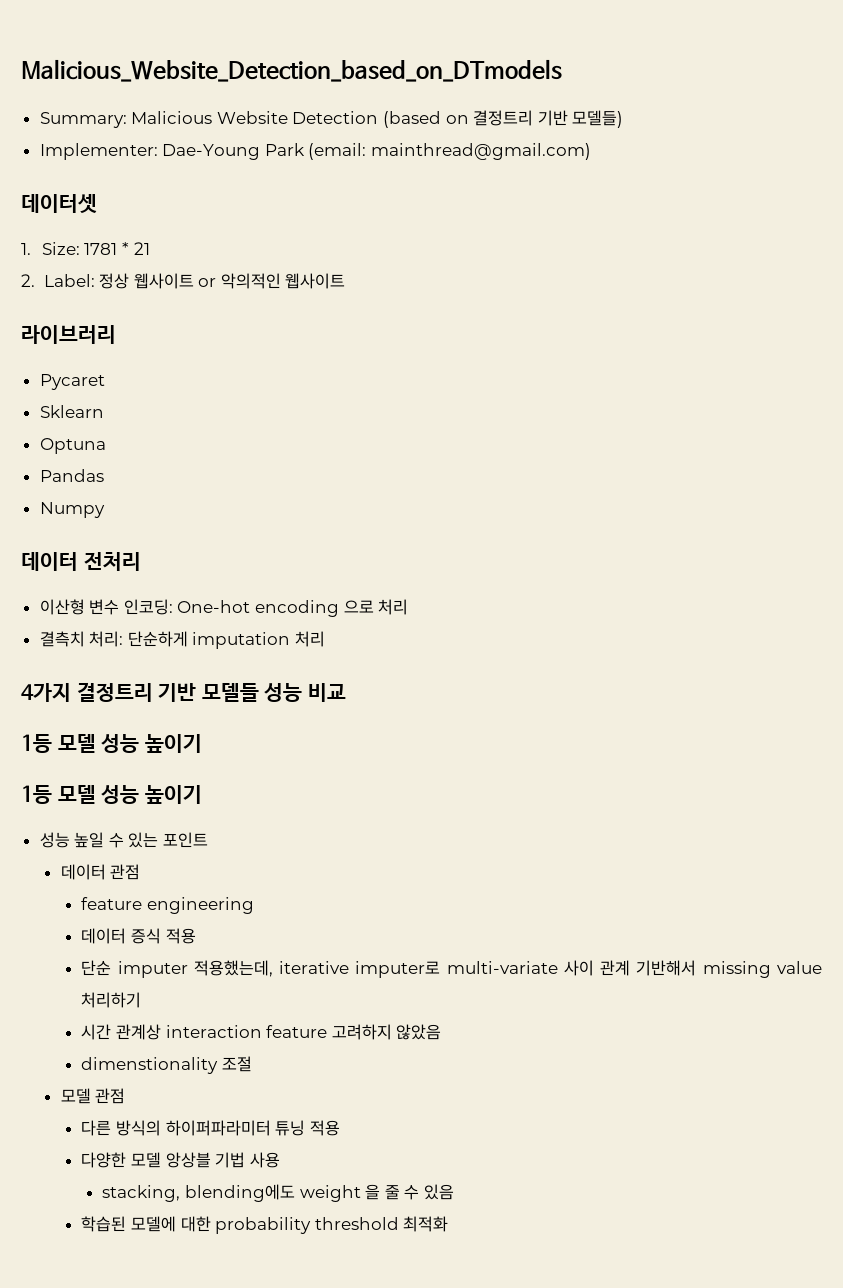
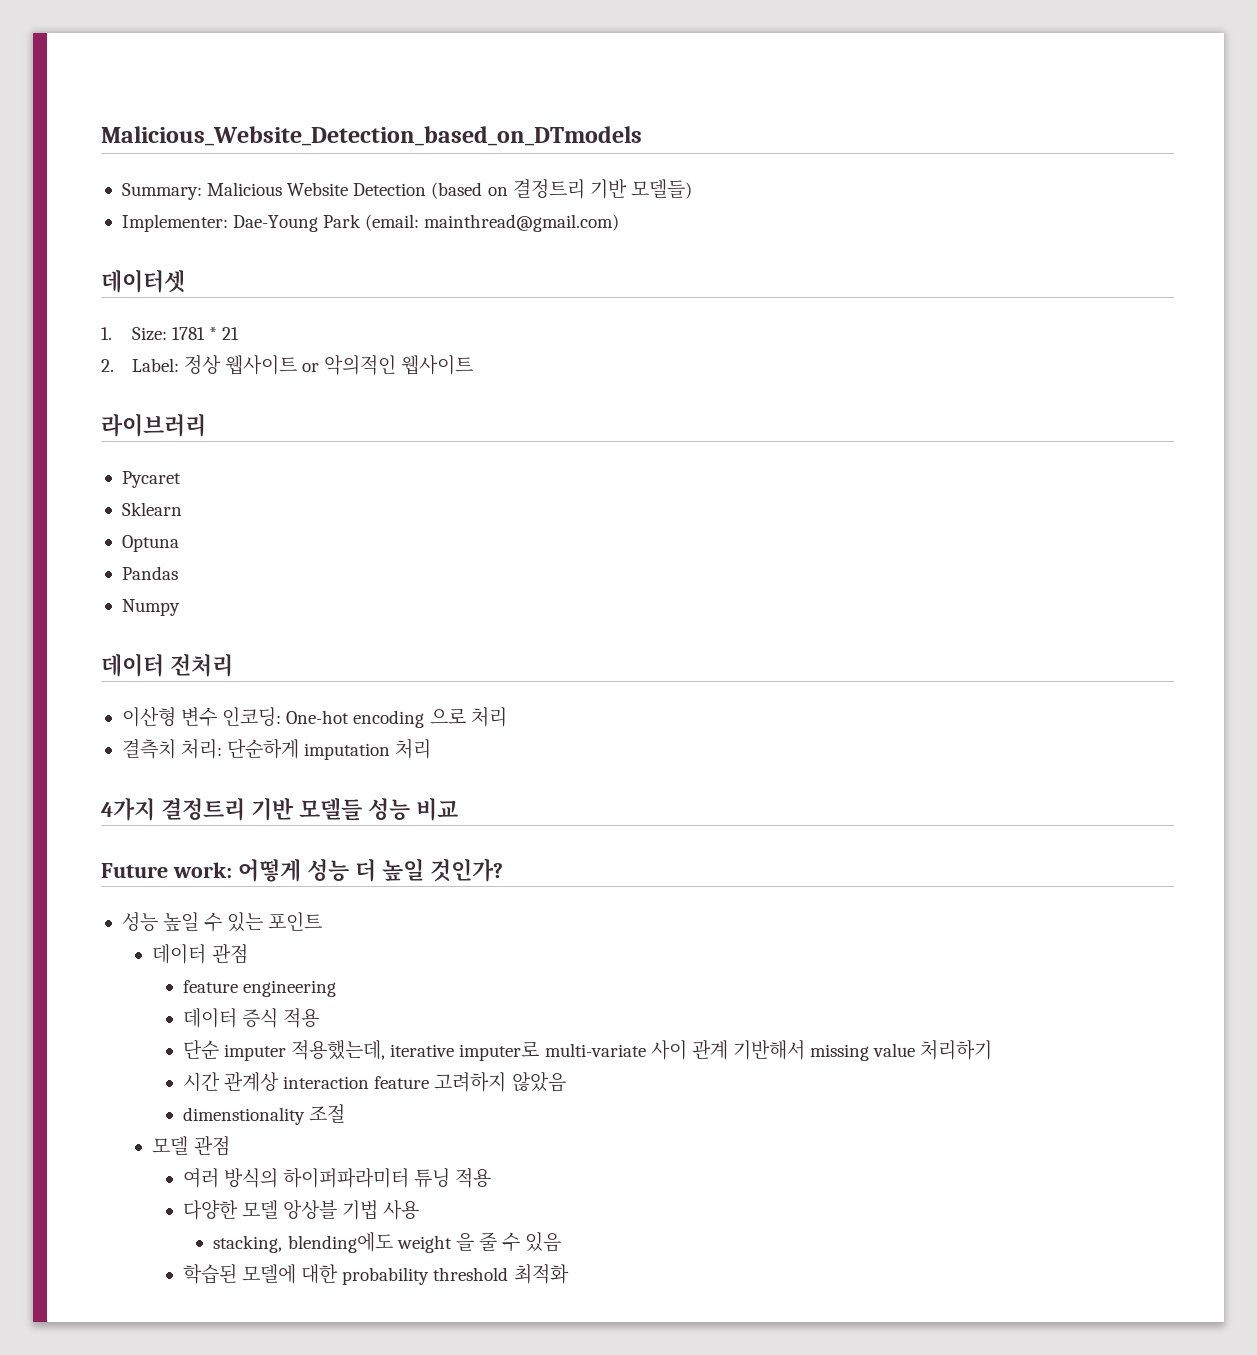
[21,734,202,753] [21,785,202,804] 1등 모델 성능 높이기 // 1등 모델 성능 높이기 -> [101,858,503,882] Future work: 어떻게 성능 더 높일 것인가?
[81,1120,112,1136] 다른 -> [182,1168,219,1188] 여러

